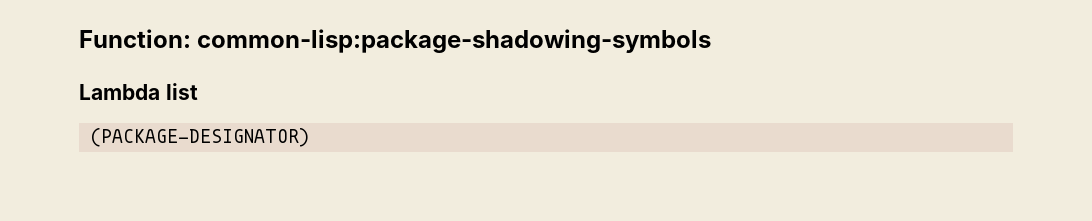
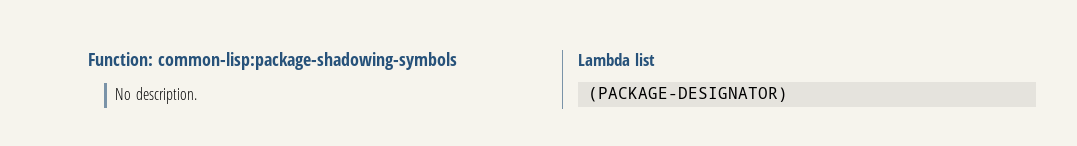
(712, 41) none -> [115,87,197,104] // No description.

